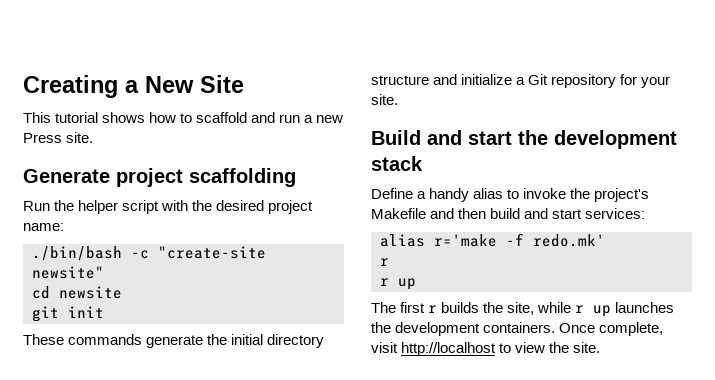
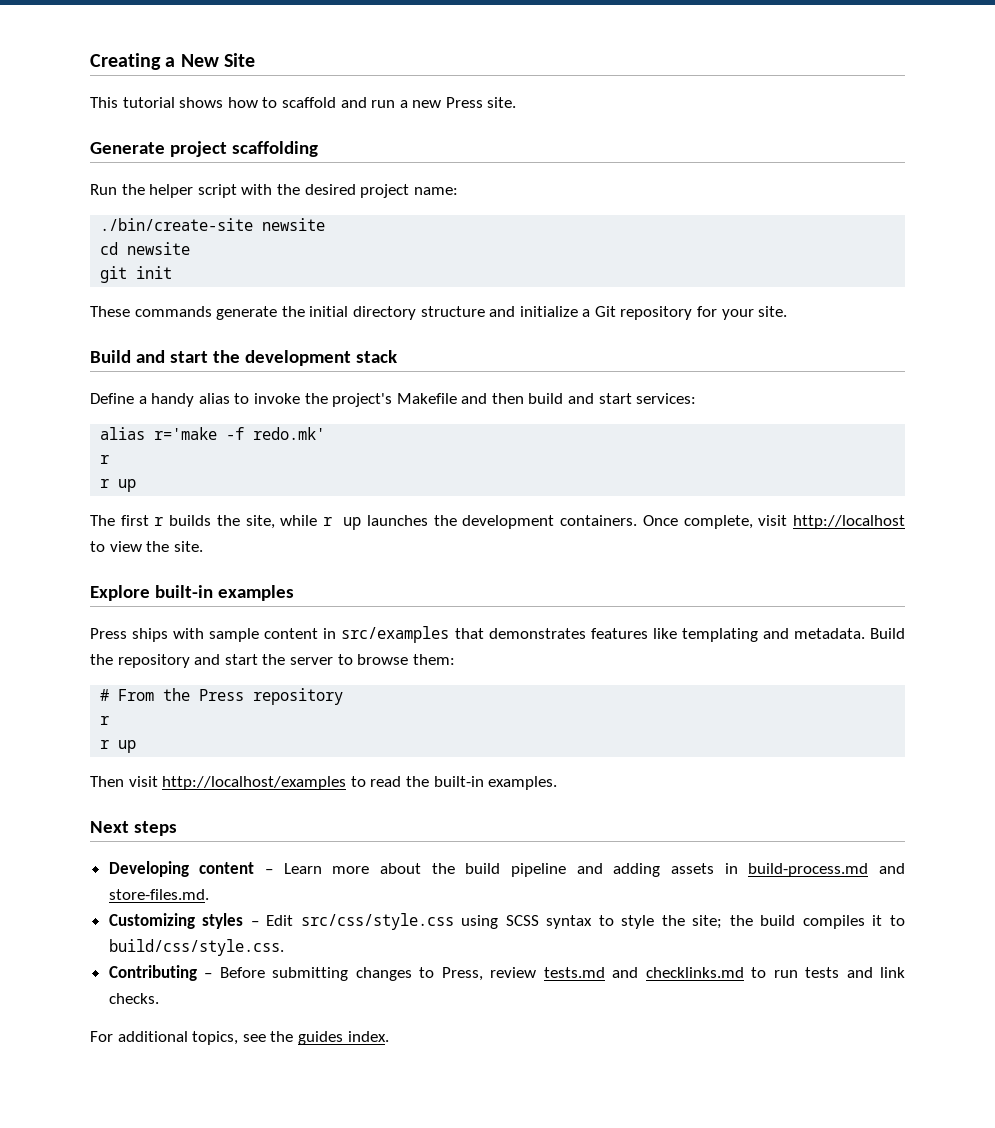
[32,246,266,261] [32,266,104,279] ./bin/bash -c "create-site newsite" -> [100,218,326,231] ./bin/create-site newsite
(601, 347) none -> [90,585,294,601] [90,626,905,643] [90,654,455,668] [100,688,344,705] [100,716,110,725] [100,740,137,753] [90,776,558,790] [90,821,177,836] [108,861,905,877] [108,889,209,900] [108,913,905,930] [108,939,284,956] [108,965,906,981] [108,993,159,1004] [90,1031,389,1045] // Explore built-in examples // Press ships with sample content in src/examples that demonstrates features like templating and metadata. Build the repository and start the server to browse them: // # From the Press repository // r // r up // Then visit http://localhost/examples to read the built-in examples. // Next steps // Developing content – Learn more about the build pipeline and adding assets in build-process.md and store-files.md. // Customizing styles – Edit src/css/style.css using SCSS syntax to style the site; the build compiles it to build/css/style.css. // Contributing – Before submitting changes to Press, review tests.md and checklinks.md to run tests and link checks. // For additional topics, see the guides index.

